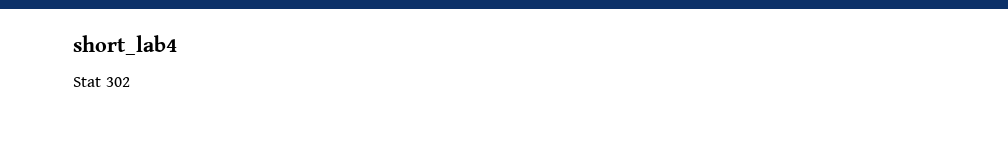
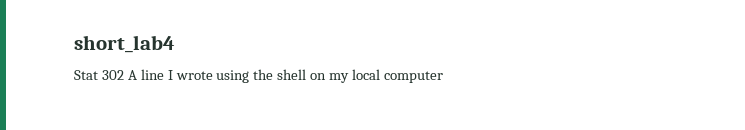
(130, 82) none -> [127,69,443,83] A line I wrote using the shell on my local computer

